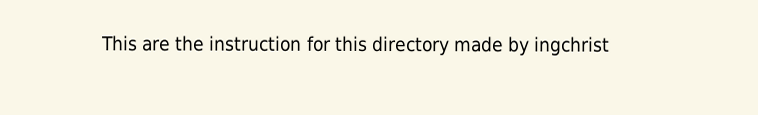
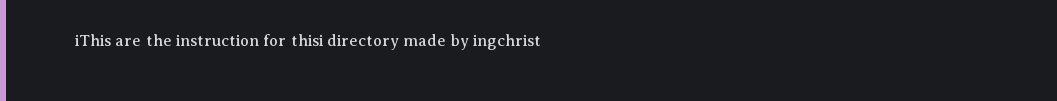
[101,35,138,52] This -> [75,34,111,46] iThis
[334,35,368,52] this -> [290,34,324,46] thisi

